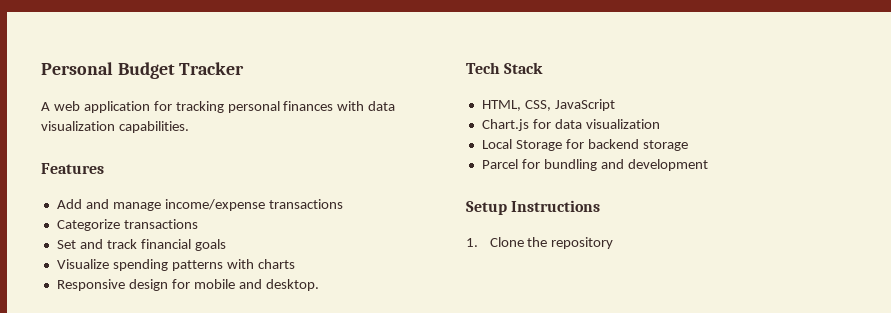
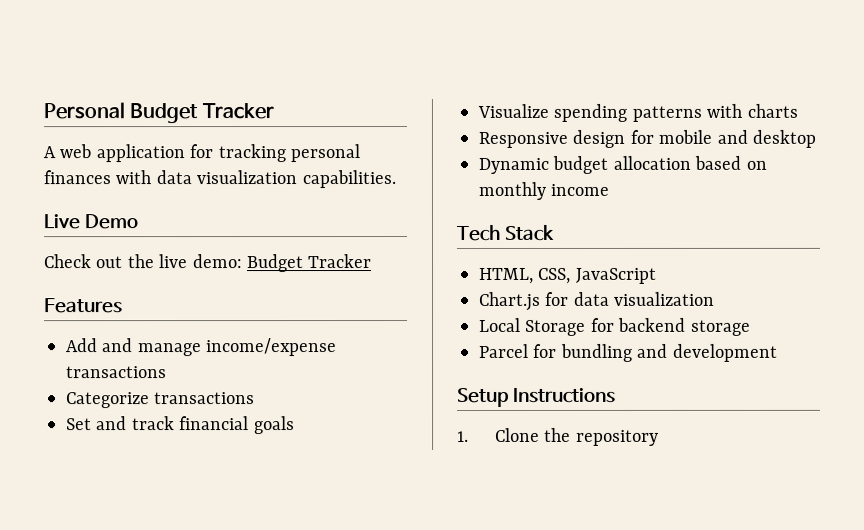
(189, 127) none -> [43,214,138,230] [43,254,373,273] // Live Demo // Check out the live demo: Budget Tracker
[265,279,319,291] desktop. -> [752,129,816,148] [478,155,767,174] [478,181,610,200] desktop // Dynamic budget allocation based on monthly income

